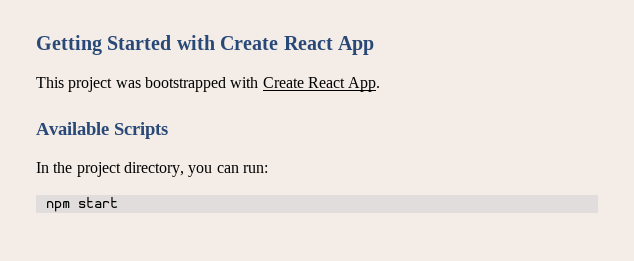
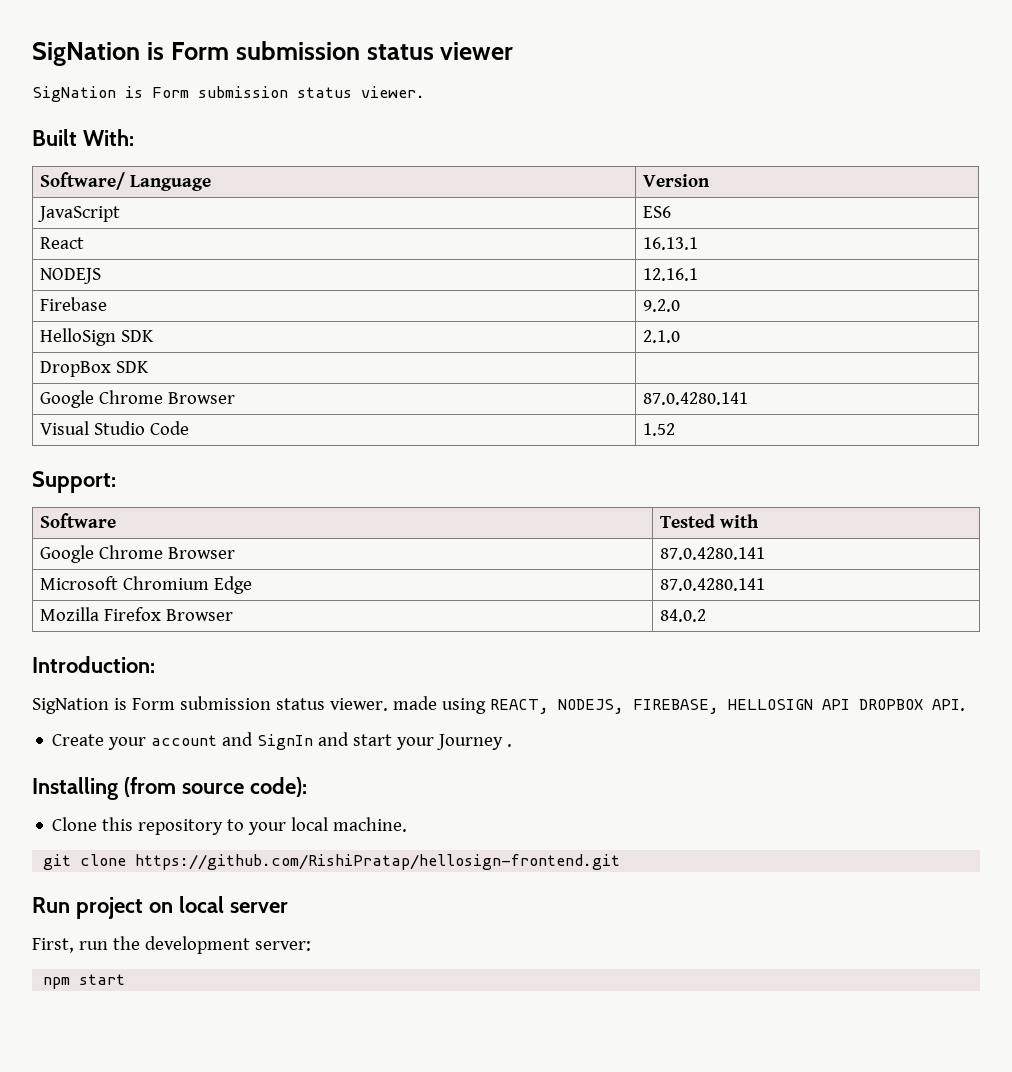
[36,35,374,55] [36,77,381,92] [36,122,168,139] [36,162,268,177] Getting Started with Create React App // This project was bootstrapped with Create React App. // Available Scripts // In the project directory, you can run: -> [32,41,514,66] [32,86,425,102] [32,129,134,146] [40,172,212,191] [643,174,711,187] [38,206,121,222] [643,206,672,218] [40,237,85,249] [643,237,699,250] [40,268,102,284] [643,268,699,281] [40,297,108,311] [643,299,681,312] [40,328,155,346] [643,330,681,343] [40,361,150,377] [40,390,236,408] [643,392,749,405] [40,421,190,435] [643,423,676,436] [32,471,116,493] [40,513,117,528] [660,514,760,528] [40,545,236,563] [660,547,766,560] [40,576,253,594] [660,578,766,591] [40,607,234,621] [660,609,707,622] [32,656,155,673] [32,696,965,714] [52,732,513,750] [32,777,307,800] [52,817,408,835] [43,854,621,870] [32,896,288,919] [32,936,311,954] SigNation is Form submission status viewer // SigNation is Form submission status viewer. // Built With: // Software/ Language | Version // JavaScript | ES6 // React | 16.13.1 // NODEJS | 12.16.1 // Firebase | 9.2.0 // HelloSign SDK | 2.1.0 // DropBox SDK | // Google Chrome Browser | 87.0.4280.141 // Visual Studio Code | 1.52 // Support: // Software | Tested with // Google Chrome Browser | 87.0.4280.141 // Microsoft Chromium Edge | 87.0.4280.141 // Mozilla Firefox Browser | 84.0.2 // Introduction: // SigNation is Form submission status viewer. made using REACT, NODEJS, FIREBASE, HELLOSIGN API DROPBOX API. // Create your account and SignIn and start your Journey . // Installing (from source code): // Clone this repository to your local machine. // git clone https://github.com/RishiPratap/hellosign-frontend.git // Run project on local server // First, run the development server:

